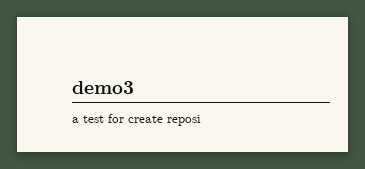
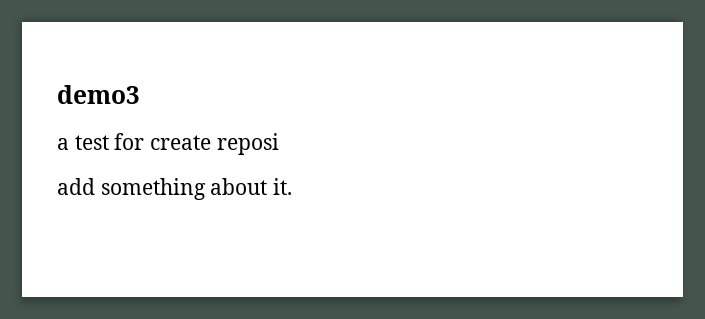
(201, 120) none -> [57,178,293,200] // add something about it.

